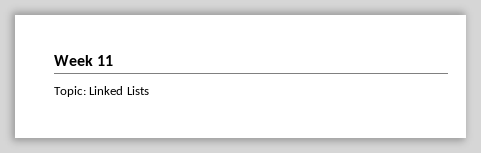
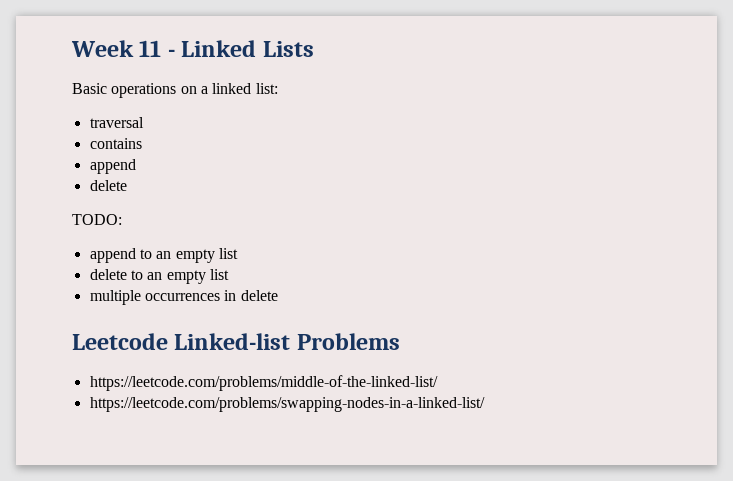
[54,86,86,97] // Topic: -> [167,49,175,57] -
(149, 90) none -> [72,83,278,98] [89,117,144,128] [89,138,142,149] [89,159,136,174] [89,180,127,191] [72,214,122,225] [89,248,238,263] [89,269,229,284] [89,290,278,305] [72,333,400,350] [89,375,438,391] [89,397,485,412] // Basic operations on a linked list: // traversal // contains // append // delete // TODO: // append to an empty list // delete to an empty list // multiple occurrences in delete // Leetcode Linked-list Problems // https://leetcode.com/problems/middle-of-the-linked-list/ // https://leetcode.com/problems/swapping-nodes-in-a-linked-list/

